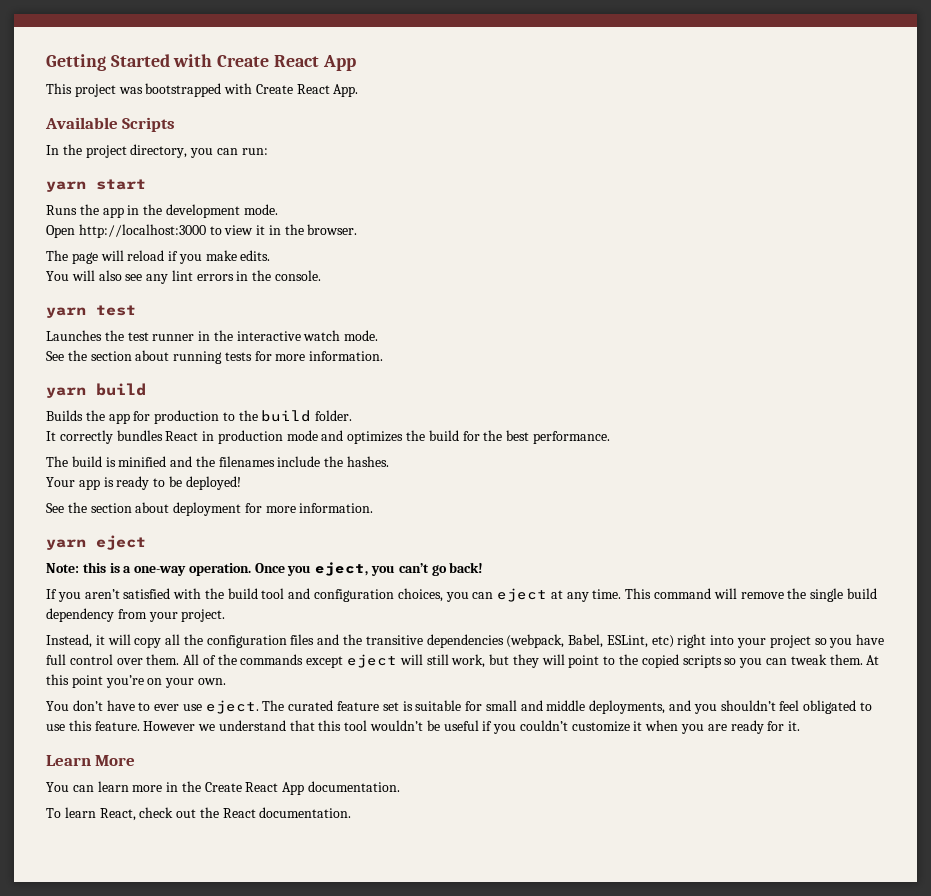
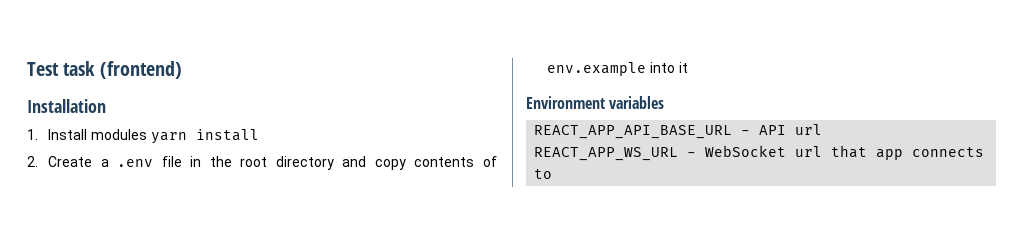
[46,54,356,71] [46,83,359,97] [45,117,176,132] [46,144,268,158] [46,179,146,192] [46,204,278,218] [46,224,358,238] [46,250,271,264] [46,270,322,284] [46,305,136,318] [46,330,379,341] [46,350,384,364] [46,383,146,398] [46,410,353,424] [46,430,610,444] [46,456,390,467] [46,476,241,490] [46,502,374,516] [46,535,146,550] [46,562,484,576] [46,588,877,602] [46,608,226,622] [46,634,885,648] [46,654,880,668] [46,674,226,688] [46,700,872,714] [46,720,801,734] [46,755,136,766] [46,781,401,795] [46,807,352,821] Getting Started with Create React App // This project was bootstrapped with Create React App. // Available Scripts // In the project directory, you can run: // yarn start // Runs the app in the development mode. // Open http://localhost:3000 to view it in the browser. // The page will reload if you make edits. // You will also see any lint errors in the console. // yarn test // Launches the test runner in the interactive watch mode. // See the section about running tests for more information. // yarn build // Builds the app for production to the build folder. // It correctly bundles React in production mode and optimizes the build for the best performance. // The build is minified and the filenames include the hashes. // Your app is ready to be deployed! // See the section about deployment for more information. // yarn eject // Note: this is a one-way operation. Once you eject, you can’t go back! // If you aren’t satisfied with the build tool and configuration choices, you can eject at any time. This command will remove the single build dependency from your project. // Instead, it will copy all the configuration files and the transitive dependencies (webpack, Babel, ESLint, etc) right into your project so you have full control over them. All of the commands except eject will still work, but they will point to the copied scripts so you can tweak them. At this point you’re on your own. // You don’t have to ever use eject. The curated feature set is suitable for small and middle deployments, and you shouldn’t feel obligated to use this feature. However we understand that this tool wouldn’t be useful if you couldn’t customize it when you are ready for it. // Learn More // You can learn more in the Create React App documentation. // To learn React, check out the React documentation. -> [27,61,182,79] [27,99,106,113] [27,129,259,144] [27,156,497,170] [547,62,688,76] [526,96,665,109] [534,124,823,139] [534,145,985,161] [534,169,553,179] Test task (frontend) // Installation // 1. Install modules yarn install // 2. Create a .env file in the root directory and copy contents of env.example into it // Environment variables // REACT_APP_API_BASE_URL - API url // REACT_APP_WS_URL - WebSocket url that app connects to

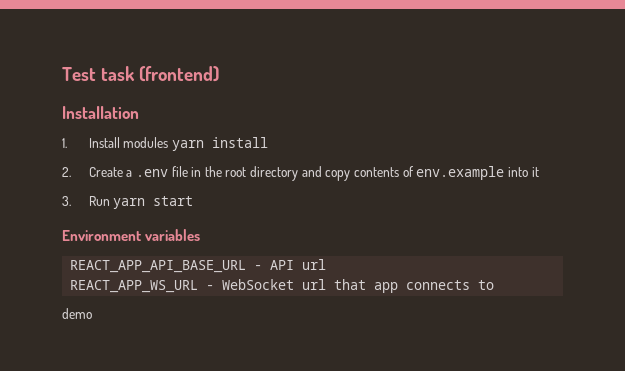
(688, 67) none -> [62,196,194,209] // 3. Run yarn start
(553, 174) none -> [62,308,92,319] // demo

